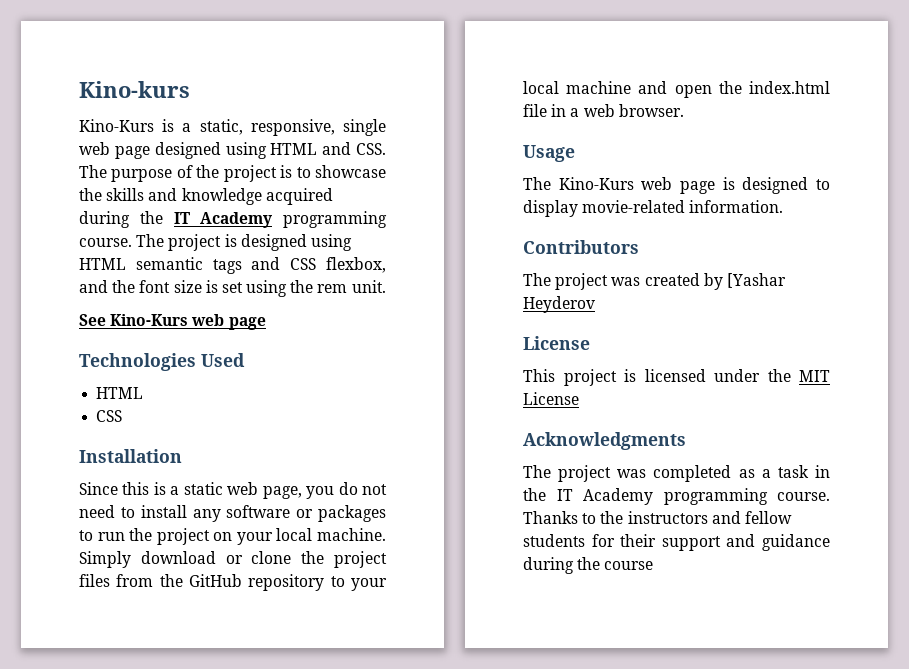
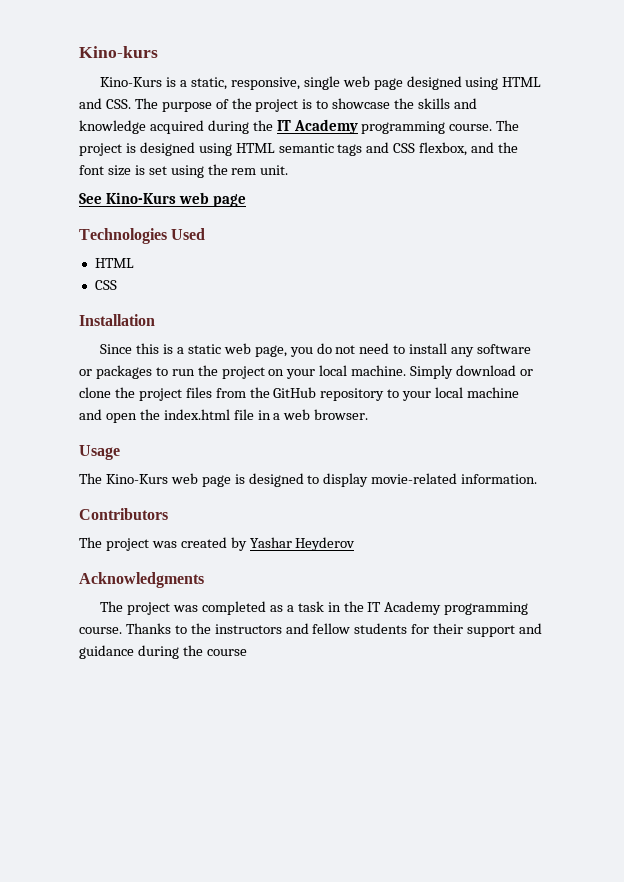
[726,273,786,288] [Yashar -> [249,537,292,548] Yashar
[523,336,590,350] [523,369,830,386] [523,392,579,405] // License // This project is licensed under the MIT License -> (356, 544) none

